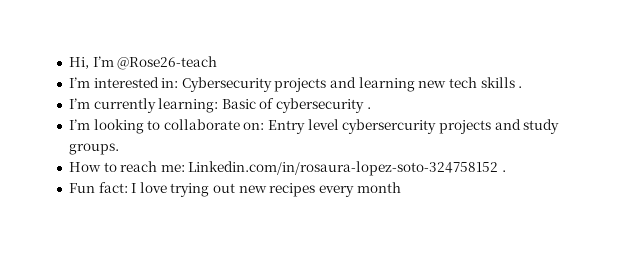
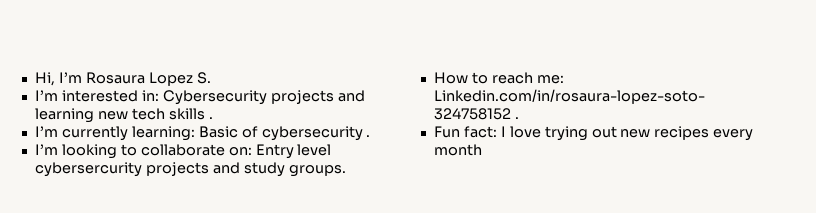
[117,56,218,70] @Rose26-teach -> [85,72,211,86] Rosaura Lopez S.

